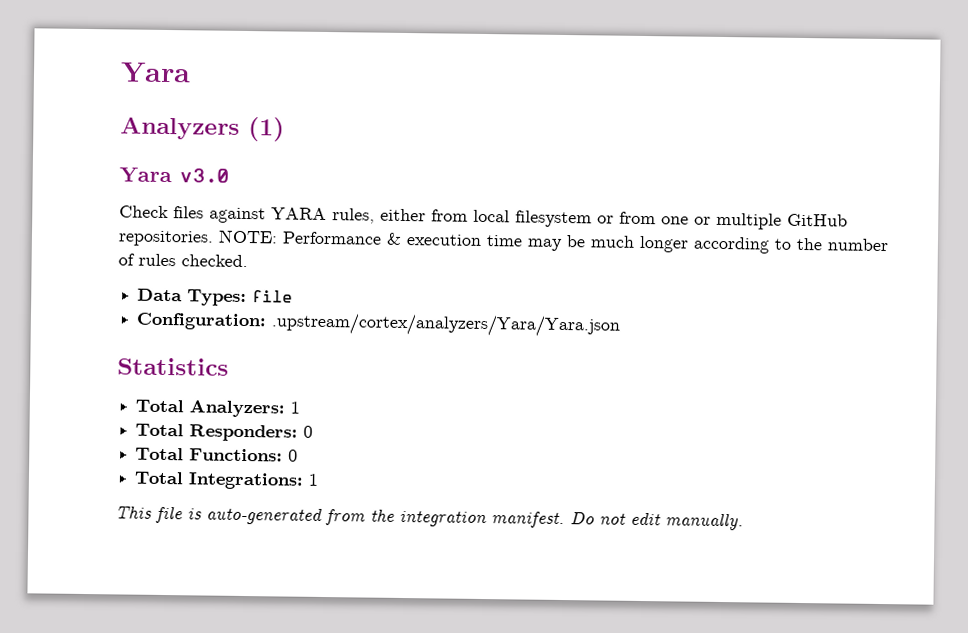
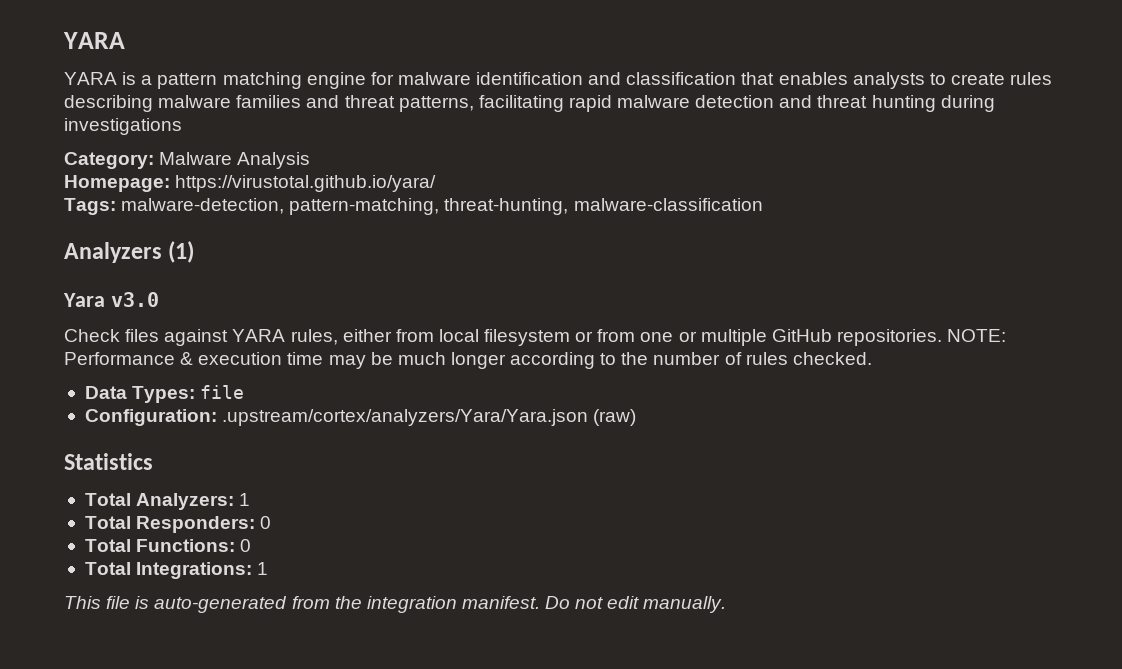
[120,62,191,84] Yara -> [63,32,125,49] [64,72,1053,89] [64,95,995,112] [64,118,182,135] [64,152,311,169] [64,175,437,192] [64,198,763,215] YARA // YARA is a pattern matching engine for malware identification and classification that enables analysts to create rules describing malware families and threat patterns, facilitating rapid malware detection and threat hunting during investigations // Category: Malware Analysis // Homepage: https://virustotal.github.io/yara/ // Tags: malware-detection, pattern-matching, threat-hunting, malware-classification
(622, 325) none -> [593,409,637,426] (raw)

